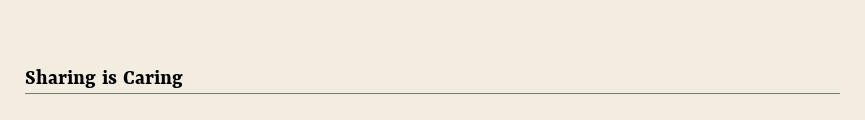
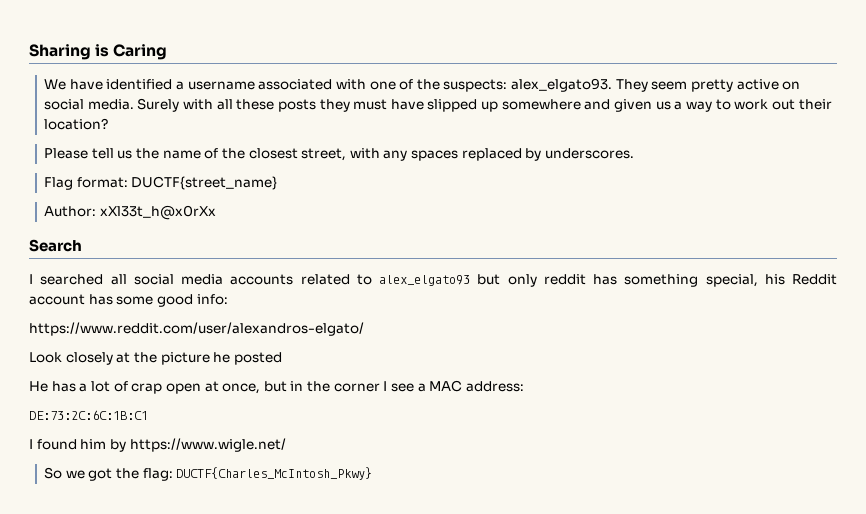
(183, 79) none -> [44,78,801,92] [44,98,832,112] [44,118,109,130] [44,148,635,161] [44,176,278,190] [44,205,216,220] [29,239,82,252] [29,274,837,287] [29,294,228,307] [29,322,364,336] [29,352,282,365] [29,380,524,394] [29,410,148,420] [29,438,286,452] [44,467,373,481] // We have identified a username associated with one of the suspects: alex_elgato93. They seem pretty active on social media. Surely with all these posts they must have slipped up somewhere and given us a way to work out their location? // Please tell us the name of the closest street, with any spaces replaced by underscores. // Flag format: DUCTF{street_name} // Author: xXl33t_h@x0rXx // Search // I searched all social media accounts related to alex_elgato93 but only reddit has something special, his Reddit account has some good info: // https://www.reddit.com/user/alexandros-elgato/ // Look closely at the picture he posted // He has a lot of crap open at once, but in the corner I see a MAC address: // DE:73:2C:6C:1B:C1 // I found him by https://www.wigle.net/ // So we got the flag: DUCTF{Charles_McIntosh_Pkwy}

